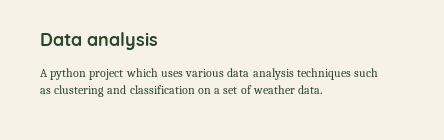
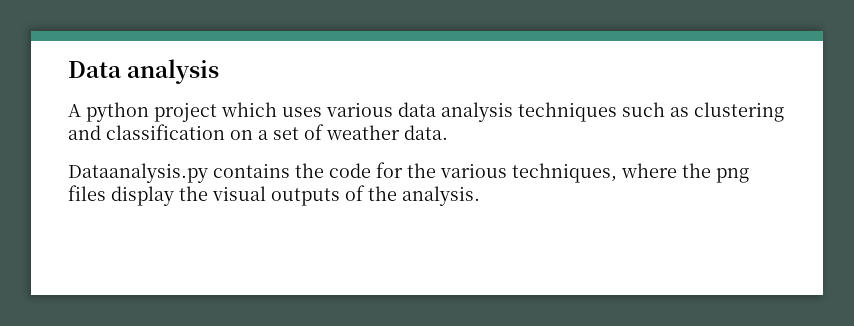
(323, 89) none -> [68,162,749,183] [68,185,480,206] // Dataanalysis.py contains the code for the various techniques, where the png files display the visual outputs of the analysis.

